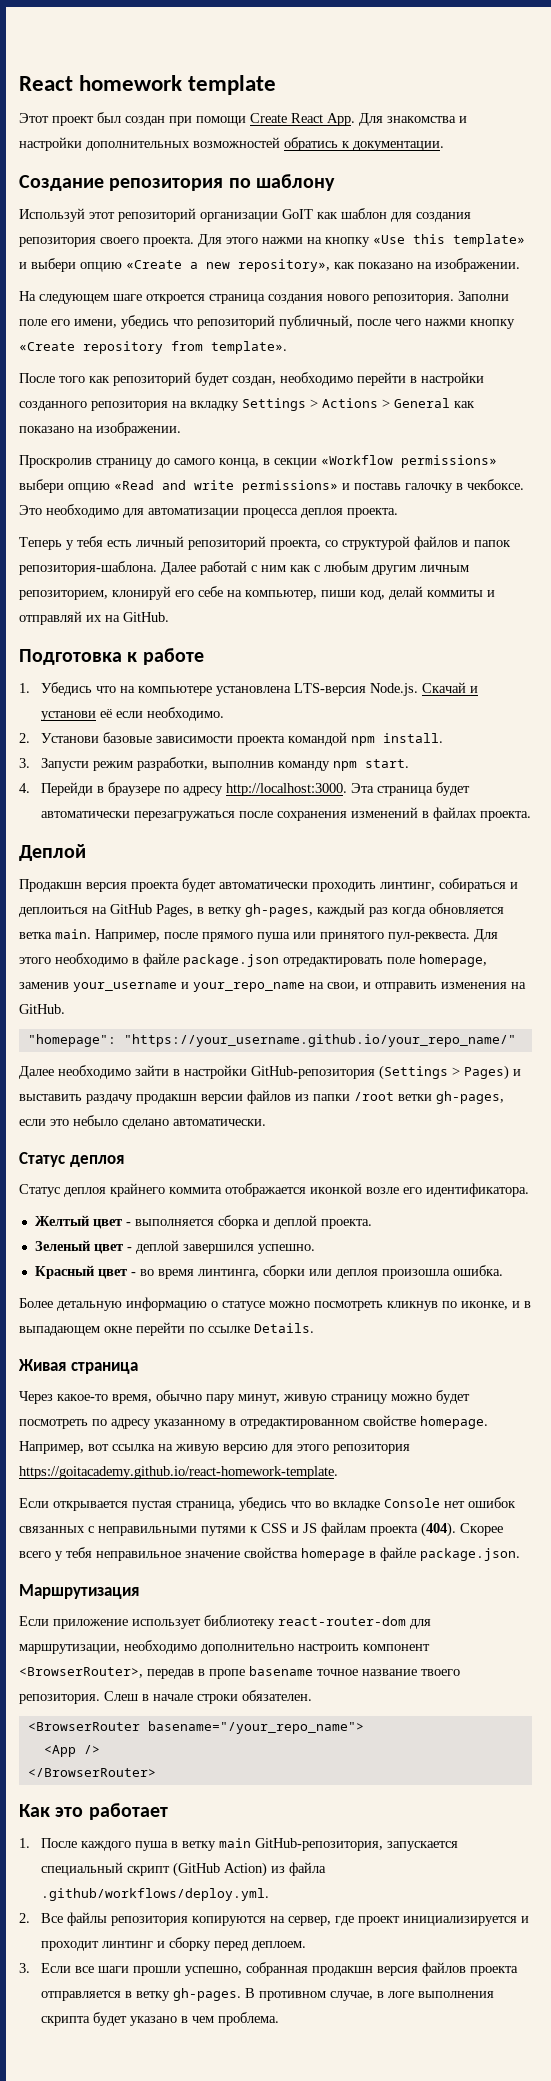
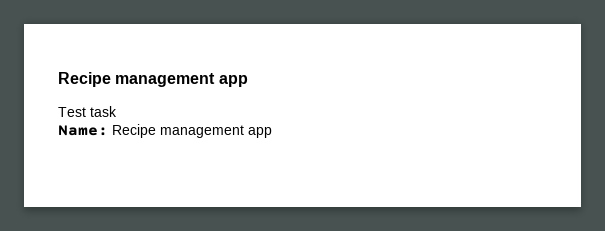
[19,75,277,95] [19,112,467,126] [19,137,444,151] [19,174,335,191] [19,208,471,222] [19,234,525,247] [19,258,520,272] [19,291,509,304] [19,315,515,329] [19,341,287,354] [19,372,484,386] [19,398,475,411] [19,422,181,436] [19,455,497,468] [19,479,524,493] [19,504,398,518] [19,536,511,550] [19,561,469,575] [19,586,495,600] [19,611,169,625] [19,648,204,665] [19,682,478,696] [40,707,224,721] [19,732,443,746] [19,757,409,771] [19,782,470,796] [40,807,531,821] [19,844,86,861] [19,878,518,892] [19,903,504,917] [19,929,498,942] [19,953,487,967] [19,982,526,992] [19,1004,65,1014] [27,1034,516,1047] [19,1065,521,1080] [19,1090,504,1104] [19,1115,266,1129] [19,1152,124,1167] [19,1183,529,1197] [34,1215,372,1229] [34,1240,315,1254] [34,1265,503,1279] [19,1297,531,1311] [19,1322,314,1336] [18,1359,138,1374] [19,1390,470,1404] [19,1415,488,1429] [19,1441,410,1454] [19,1466,338,1479] [19,1497,516,1511] [19,1522,503,1537] [19,1547,520,1561] [19,1584,139,1599] [19,1615,431,1629] [19,1640,430,1654] [19,1666,460,1679] [19,1690,312,1704] [27,1721,364,1734] [43,1745,100,1757] [27,1768,156,1777] [19,1803,168,1820] [19,1838,458,1851] [40,1862,326,1877] [40,1888,269,1901] [19,1912,529,1926] [40,1937,306,1951] [19,1962,518,1976] [40,1988,494,2001] [40,2012,279,2026] React homework template // Этот проект был создан при помощи Create React App. Для знакомства и настройки дополнительных возможностей обратись к документации. // Создание репозитория по шаблону // Используй этот репозиторий организации GoIT как шаблон для создания репозитория своего проекта. Для этого нажми на кнопку «Use this template» и выбери опцию «Create a new repository», как показано на изображении. // На следующем шаге откроется страница создания нового репозитория. Заполни поле его имени, убедись что репозиторий публичный, после чего нажми кнопку «Create repository from template». // После того как репозиторий будет создан, необходимо перейти в настройки созданного репозитория на вкладку Settings > Actions > General как показано на изображении. // Проскролив страницу до самого конца, в секции «Workflow permissions» выбери опцию «Read and write permissions» и поставь галочку в чекбоксе. Это необходимо для автоматизации процесса деплоя проекта. // Теперь у тебя есть личный репозиторий проекта, со структурой файлов и папок репозитория-шаблона. Далее работай с ним как с любым другим личным репозиторием, клонируй его себе на компьютер, пиши код, делай коммиты и отправляй их на GitHub. // Подготовка к работе // 1. Убедись что на компьютере установлена LTS-версия Node.js. Скачай и установи её если необходимо. // 2. Установи базовые зависимости проекта командой npm install. // 3. Запусти режим разработки, выполнив команду npm start. // 4. Перейди в браузере по адресу http://localhost:3000. Эта страница будет автоматически перезагружаться после сохранения изменений в файлах проекта. // Деплой // Продакшн версия проекта будет автоматически проходить линтинг, собираться и деплоиться на GitHub Pages, в ветку gh-pages, каждый раз когда обновляется ветка main. Например, после прямого пуша или принятого пул-реквеста. Для этого необходимо в файле package.json отредактировать поле homepage, заменив your_username и your_repo_name на свои, и отправить изменения на GitHub. // "homepage": "https://your_username.github.io/your_repo_name/" // Далее необходимо зайти в настройки GitHub-репозитория (Settings > Pages) и выставить раздачу продакшн версии файлов из папки /root ветки gh-pages, если это небыло сделано автоматически. // Статус деплоя // Статус деплоя крайнего коммита отображается иконкой возле его идентификатора. // Желтый цвет - выполняется сборка и деплой проекта. // Зеленый цвет - деплой завершился успешно. // Красный цвет - во время линтинга, сборки или деплоя произошла ошибка. // Более детальную информацию о статусе можно посмотреть кликнув по иконке, и в выпадающем окне перейти по ссылке Details. // Живая страница // Через какое-то время, обычно пару минут, живую страницу можно будет посмотреть по адресу указанному в отредактированном свойстве homepage. Например, вот ссылка на живую версию для этого репозитория https://goitacademy.github.io/react-homework-template. // Если открывается пустая страница, убедись что во вкладке Console нет ошибок связанных с неправильными путями к CSS и JS файлам проекта (404). Скорее всего у тебя неправильное значение свойства homepage в файле package.json. // Маршрутизация // Если приложение использует библиотеку react-router-dom для маршрутизации, необходимо дополнительно настроить компонент <BrowserRouter>, передав в пропе basename точное название твоего репозитория. Слеш в начале строки обязателен. // <BrowserRouter basename="/your_repo_name"> // <App /> // </BrowserRouter> // Как это работает // 1. После каждого пуша в ветку main GitHub-репозитория, запускается специальный скрипт (GitHub Action) из файла .github/workflows/deploy.yml. // 2. Все файлы репозитория копируются на сервер, где проект инициализируется и проходит линтинг и сборку перед деплоем. // 3. Если все шаги прошли успешно, собранная продакшн версия файлов проекта отправляется в ветку gh-pages. В противном случае, в логе выполнения скрипта будет указано в чем проблема. -> [58,72,248,87] [58,106,117,117] [58,124,272,138] Recipe management app // Test task // Name: Recipe management app

